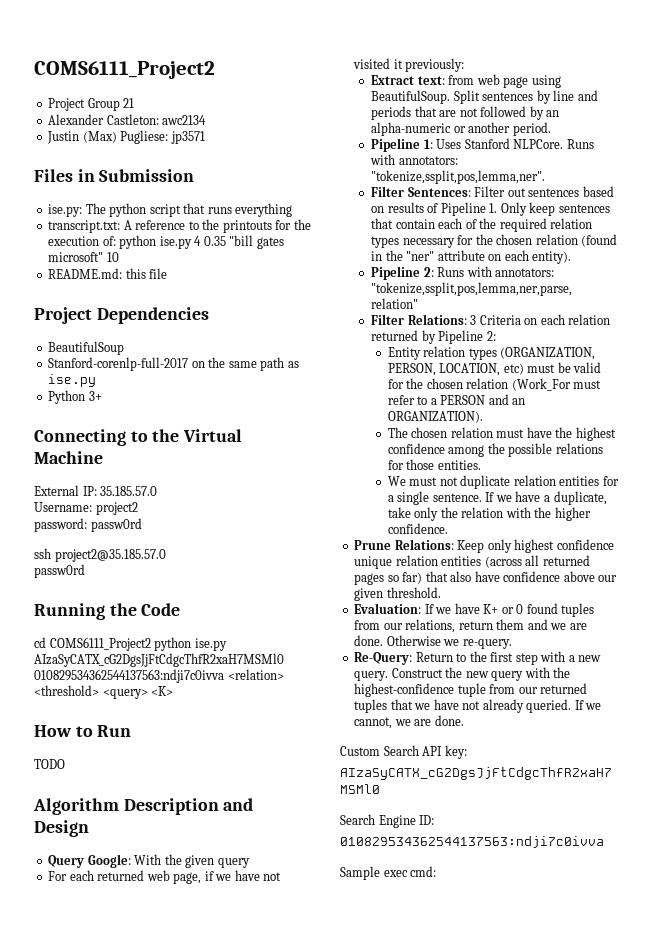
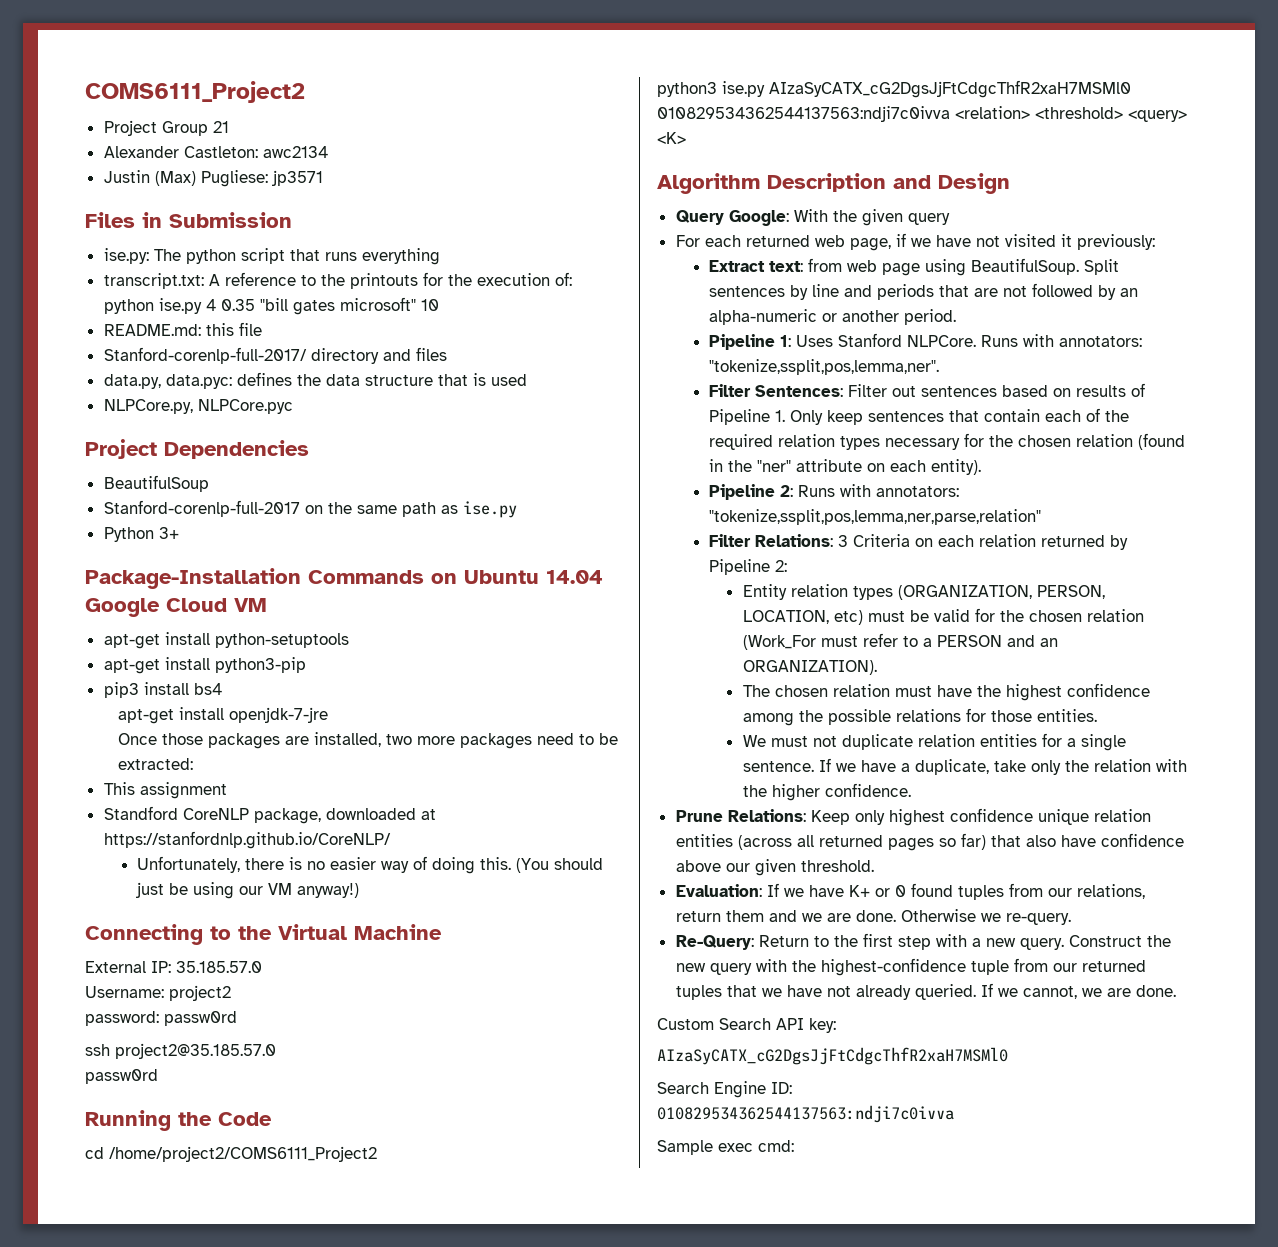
(168, 273) none -> [103,347,447,364] [103,372,527,389] [103,399,293,414] // Stanford-corenlp-full-2017/ directory and files // data.py, data.pyc: defines the data structure that is used // NLPCore.py, NLPCore.pyc
(102, 396) none -> [85,568,603,589] [85,598,267,617] [103,632,349,649] [103,657,306,674] [103,682,222,698] [118,707,329,724] [118,732,619,749] [118,758,194,770] [103,782,227,799] [103,806,436,824] [103,831,391,849] [137,856,604,874] [136,882,360,899] // Package-Installation Commands on Ubuntu 14.04 Google Cloud VM // apt-get install python-setuptools // apt-get install python3-pip // pip3 install bs4 // apt-get install openjdk-7-jre // Once those packages are installed, two more packages need to be extracted: // This assignment // Standford CoreNLP package, downloaded at https://stanfordnlp.github.io/CoreNLP/ // Unfortunately, there is no easier way of doing this. (You should just be using our VM anyway!)
[49,637,192,651] COMS6111_Project2 python -> [109,1146,377,1162] [657,82,717,97] /home/project2/COMS6111_Project2 // python3
[34,725,132,737] [34,759,65,769] // How to Run // TODO -> (686, 138) none

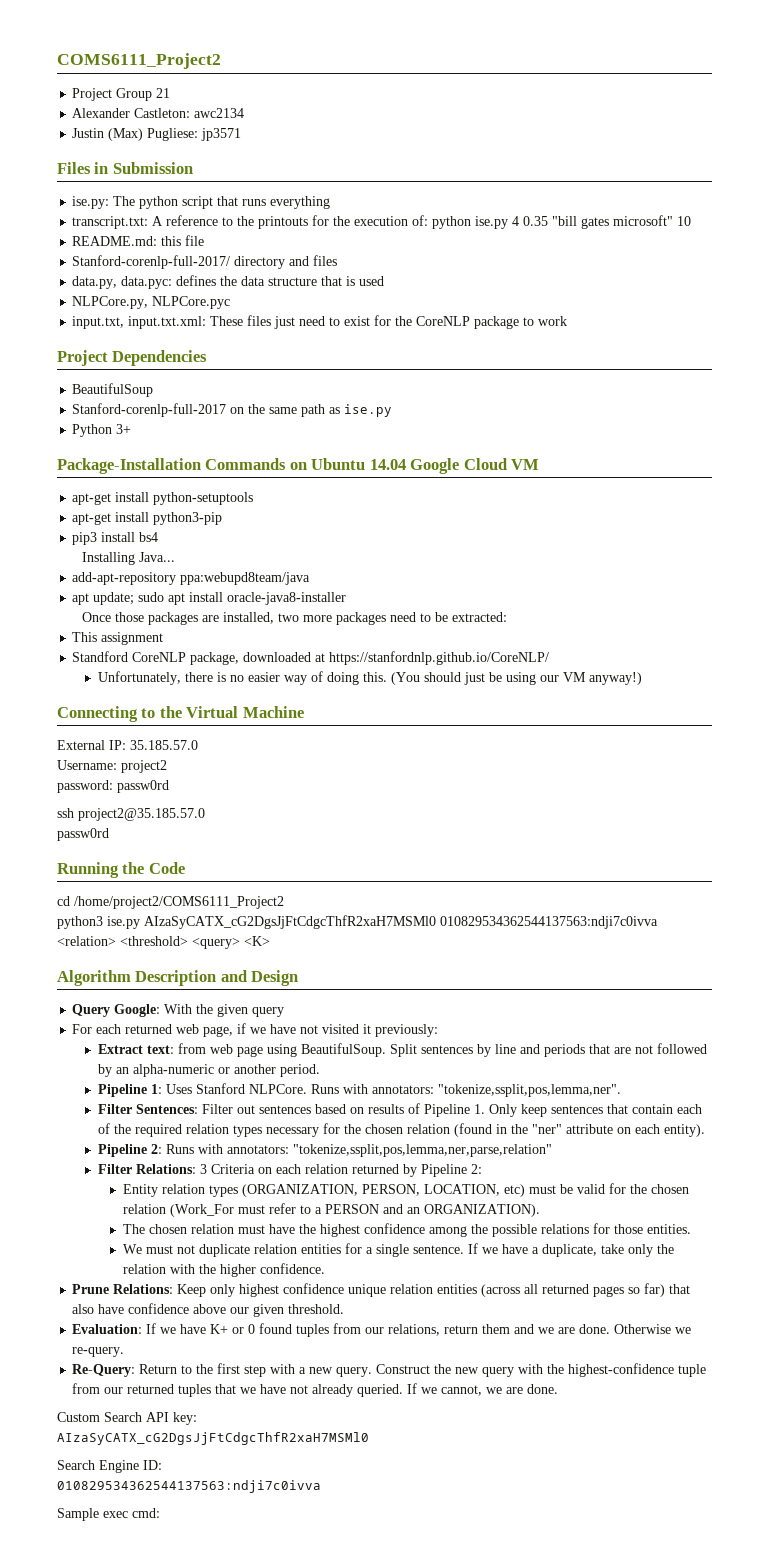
(293, 406) none -> [72,315,568,329] // input.txt, input.txt.xml: These files just need to exist for the CoreNLP package to work
[118,707,329,724] apt-get install openjdk-7-jre -> [82,552,176,565] [72,572,311,585] [72,592,347,605] Installing Java... // add-apt-repository ppa:webupd8team/java // apt update; sudo apt install oracle-java8-installer

